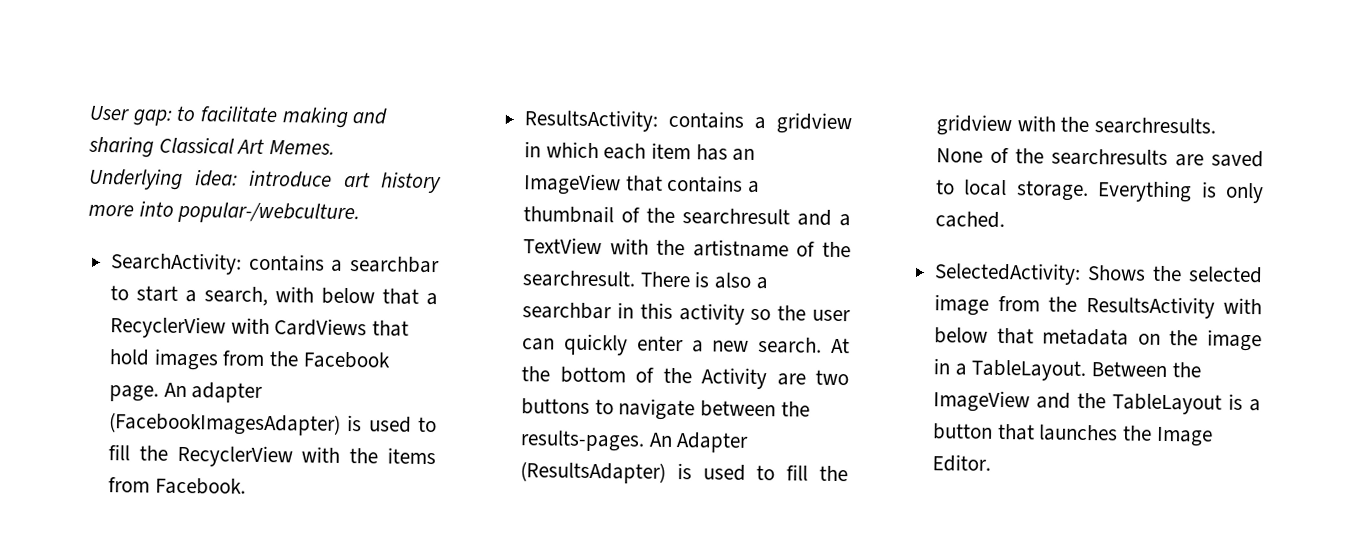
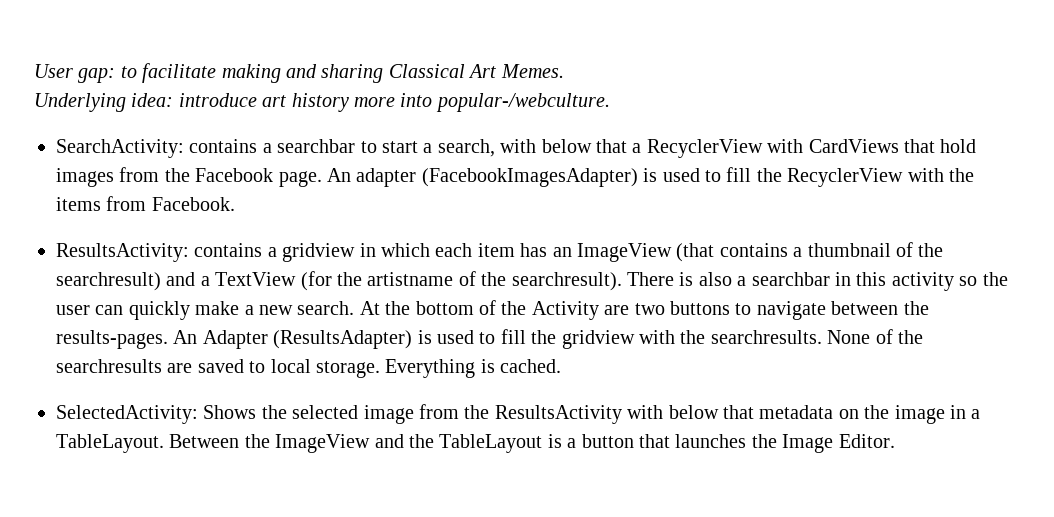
[625,175,663,192] that -> [676,243,715,262] (that
[682,208,791,226] searchresult -> [56,272,161,291] searchresult)
[609,238,649,255] with -> [300,271,332,291] (for
[522,270,637,288] searchresult. -> [511,272,622,291] searchresult).
[636,335,684,352] enter -> [195,301,240,315] make
[1225,182,1264,204] only -> (495, 366) none

